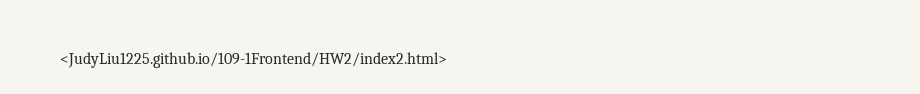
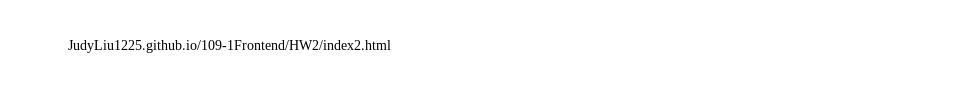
[60,52,447,68] <JudyLiu1225.github.io/109-1Frontend/HW2/index2.html> -> [68,40,391,53] JudyLiu1225.github.io/109-1Frontend/HW2/index2.html

